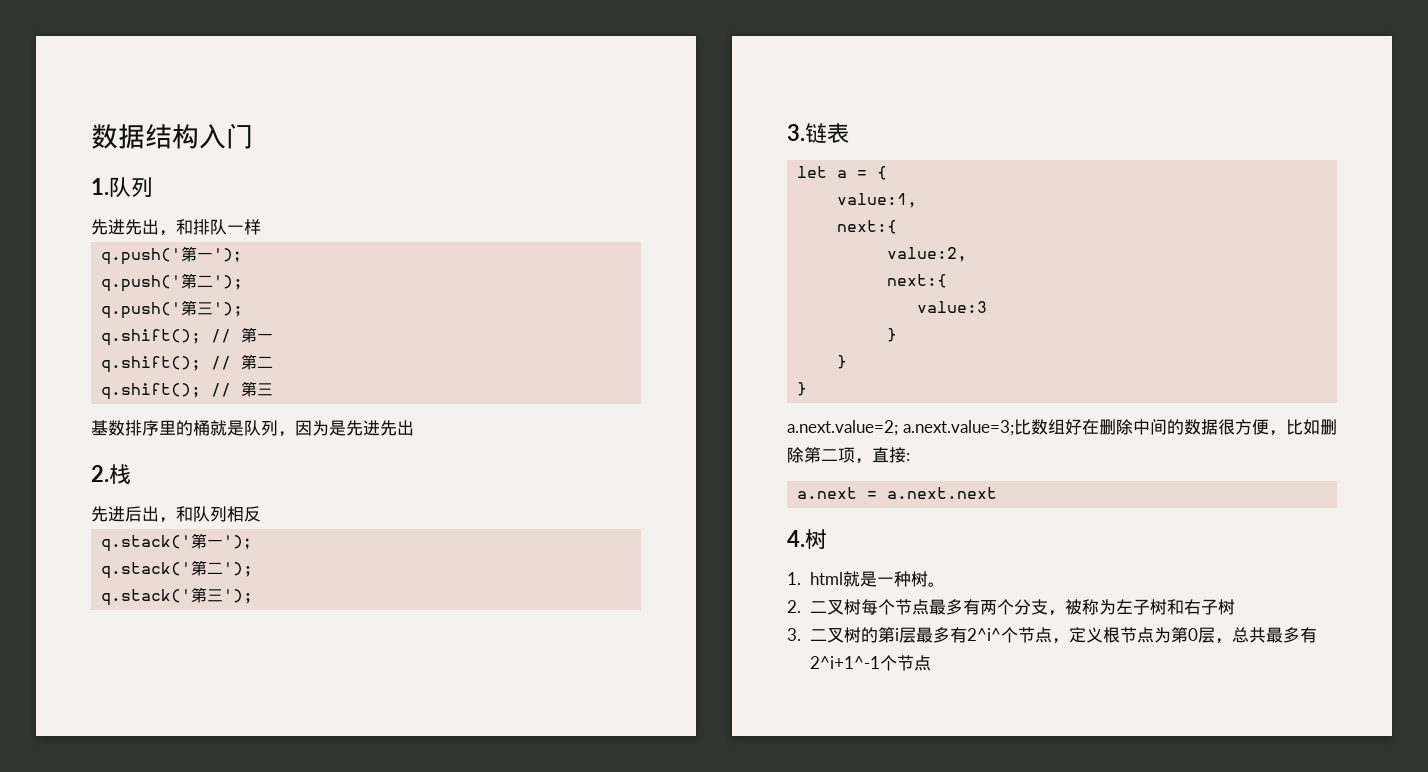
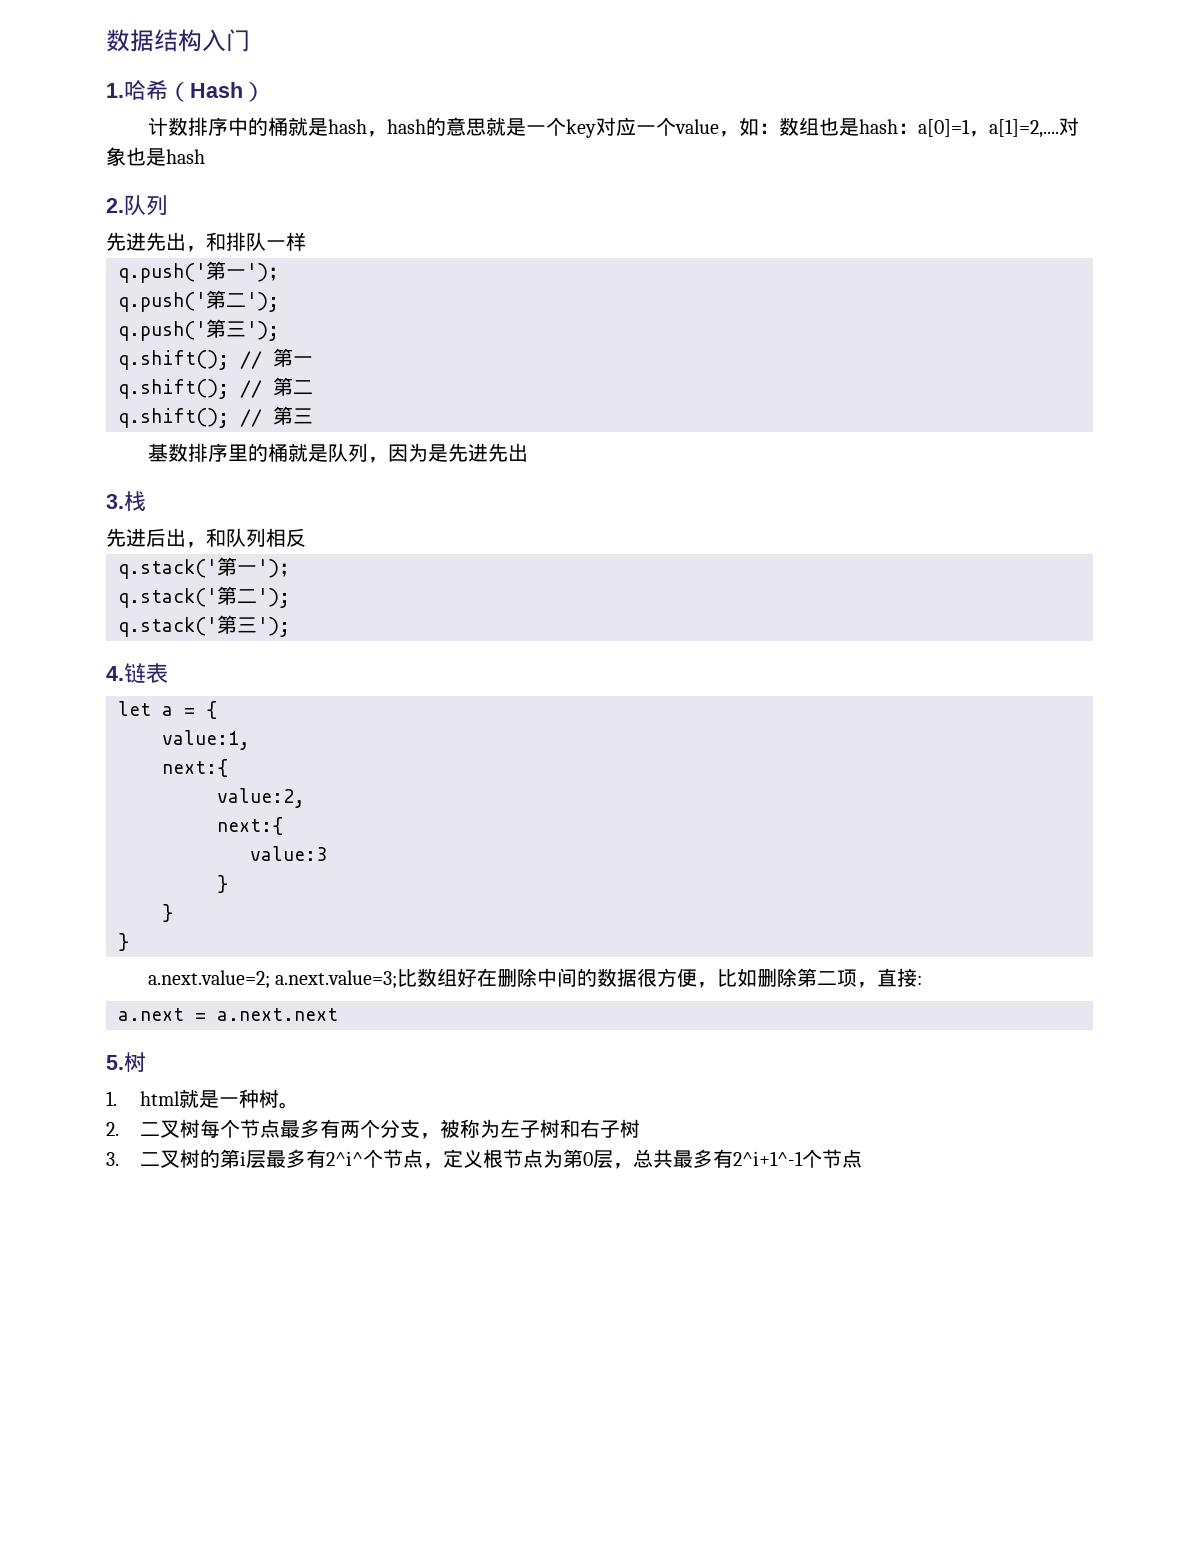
(109, 186) none -> [124,80,265,102] [147,117,1079,138] [106,147,205,166] [106,198,124,213] 哈希（Hash） // 计数排序中的桶就是hash，hash的意思就是一个key对应一个value，如：数组也是hash：a[0]=1，a[1]=2,....对象也是hash // 2.
[91,465,109,482] 2. -> [106,494,124,509] 3.
[787,124,805,141] 3. -> [106,666,124,681] 4.
[787,530,805,547] 4. -> [106,1055,124,1070] 5.

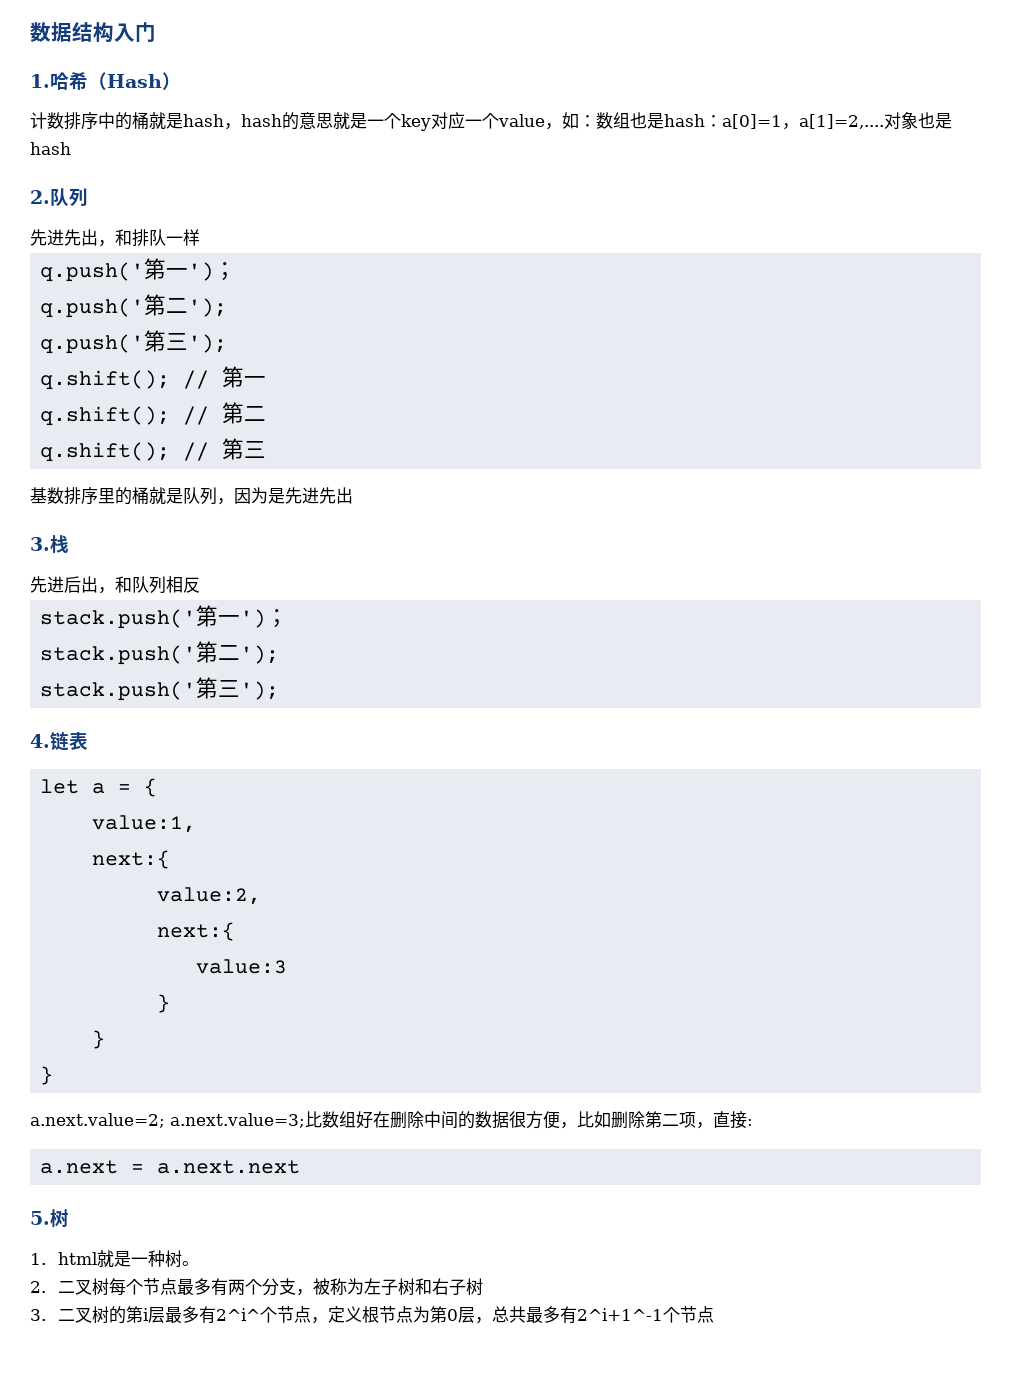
[118,557,299,579] [118,586,290,608] [118,617,217,637] q.stack('第一')； // q.stack('第二'); // q.stack(' -> [40,605,289,629] [40,641,280,665] [40,681,197,701] stack.push('第一')； // stack.push('第二'); // stack.push('

